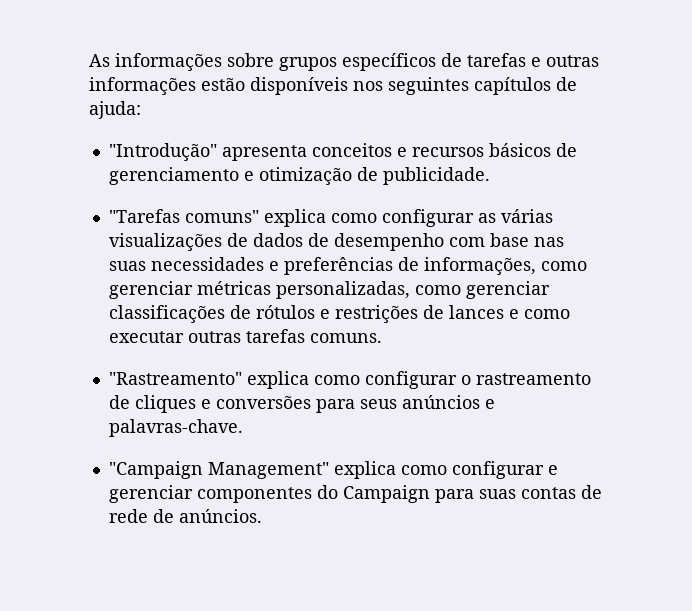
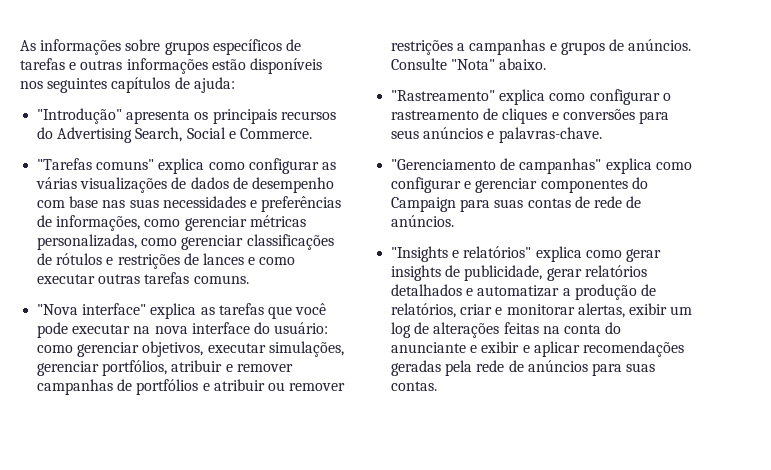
[311,143,577,157] [108,167,490,185] conceitos e recursos básicos de gerenciamento e otimização de publicidade. -> [194,109,336,124] [37,127,312,143] os principais recursos do Advertising Search, Social e Commerce.
(382, 338) none -> [37,303,327,319] [37,322,329,338] [37,341,344,357] [37,360,293,376] [37,379,346,395] [391,39,692,55] [391,58,547,70] // "Nova interface" explica as tarefas que você pode executar na nova interface do usuário: como gerenciar objetivos, executar simulações, gerenciar portfólios, atribuir e remover campanhas de portfólios e atribuir ou remover restrições a campanhas e grupos de anúncios. Consulte "Nota" abaixo.
[108,461,329,479] "Campaign Management" -> [391,158,602,174] "Gerenciamento de campanhas"
(262, 516) none -> [391,246,661,262] [391,265,647,281] [391,284,656,300] [391,303,693,318] [391,322,622,338] [391,341,684,357] [391,360,656,376] [391,381,438,391] // "Insights e relatórios" explica como gerar insights de publicidade, gerar relatórios detalhados e automatizar a produção de relatórios, criar e monitorar alertas, exibir um log de alterações feitas na conta do anunciante e exibir e aplicar recomendações geradas pela rede de anúncios para suas contas.

